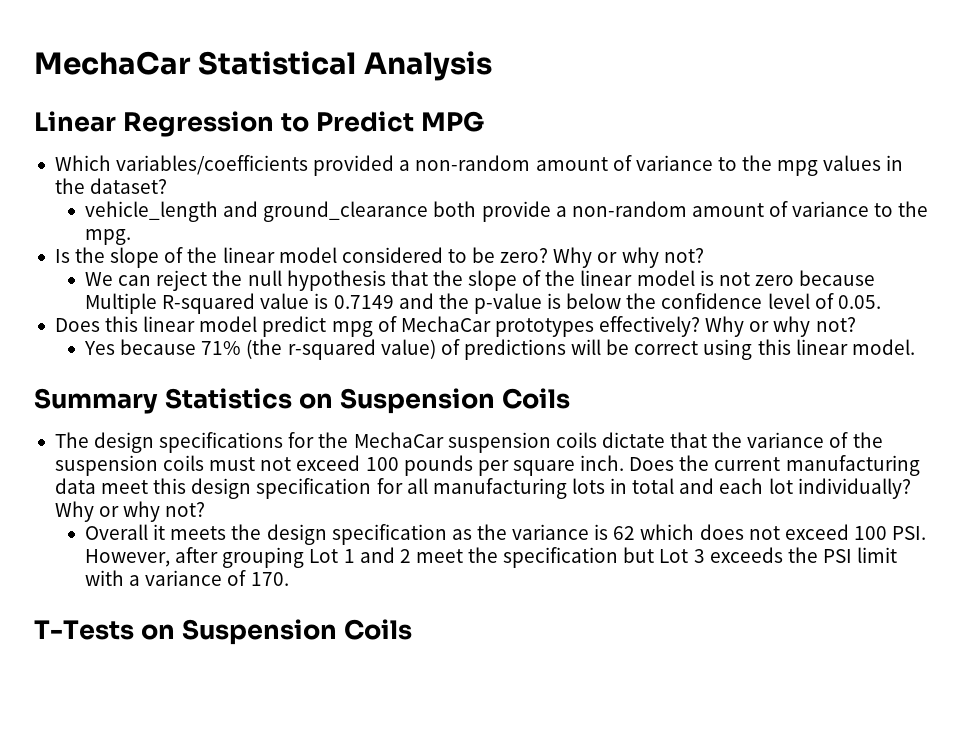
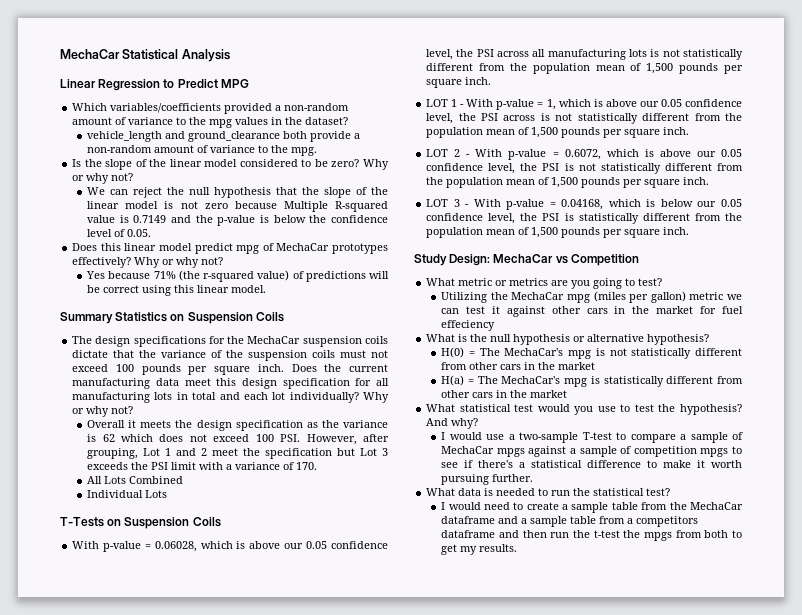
[222,547,305,568] grouping -> [87,448,139,459] grouping,
(289, 579) none -> [87,476,184,484] [87,490,168,498] // All Lots Combined // Individual Lots
(412, 629) none -> [72,541,388,552] [426,49,743,60] [426,63,743,74] [426,77,492,88] [426,99,742,110] [426,113,742,124] [426,127,690,138] [426,149,742,160] [426,163,743,174] [426,177,710,188] [426,199,742,210] [426,213,742,224] [426,227,690,238] [414,254,639,266] [426,278,663,289] [441,291,742,303] [441,306,743,317] [441,320,496,331] [426,334,710,345] [441,347,742,359] [441,362,596,370] [441,375,743,387] [441,390,568,398] [426,404,742,415] [426,418,479,429] [441,432,743,443] [441,446,742,457] [441,460,742,468] [441,474,534,485] [426,488,671,496] [441,502,743,513] [441,516,699,527] [441,530,742,541] [441,544,518,555] // With p-value = 0.06028, which is above our 0.05 confidence level, the PSI across all manufacturing lots is not statistically different from the population mean of 1,500 pounds per square inch. // LOT 1 - With p-value = 1, which is above our 0.05 confidence level, the PSI across is not statistically different from the population mean of 1,500 pounds per square inch. // LOT 2 - With p-value = 0.6072, which is above our 0.05 confidence level, the PSI is not statistically different from the population mean of 1,500 pounds per square inch. // LOT 3 - With p-value = 0.04168, which is below our 0.05 confidence level, the PSI is statistically different from the population mean of 1,500 pounds per square inch. // Study Design: MechaCar vs Competition // What metric or metrics are you going to test? // Utilizing the MechaCar mpg (miles per gallon) metric we can test it against other cars in the market for fuel effeciency // What is the null hypothesis or alternative hypothesis? // H(0) = The MechaCar's mpg is not statistically different from other cars in the market // H(a) = The MechaCar's mpg is statistically different from other cars in the market // What statistical test would you use to test the hypothesis? And why? // I would use a two-sample T-test to compare a sample of MechaCar mpgs against a sample of competition mpgs to see if there's a statistical difference to make it worth pursuing further. // What data is needed to run the statistical test? // I would need to create a sample table from the MechaCar dataframe and a sample table from a competitors dataframe and then run the t-test the mpgs from both to get my results.

